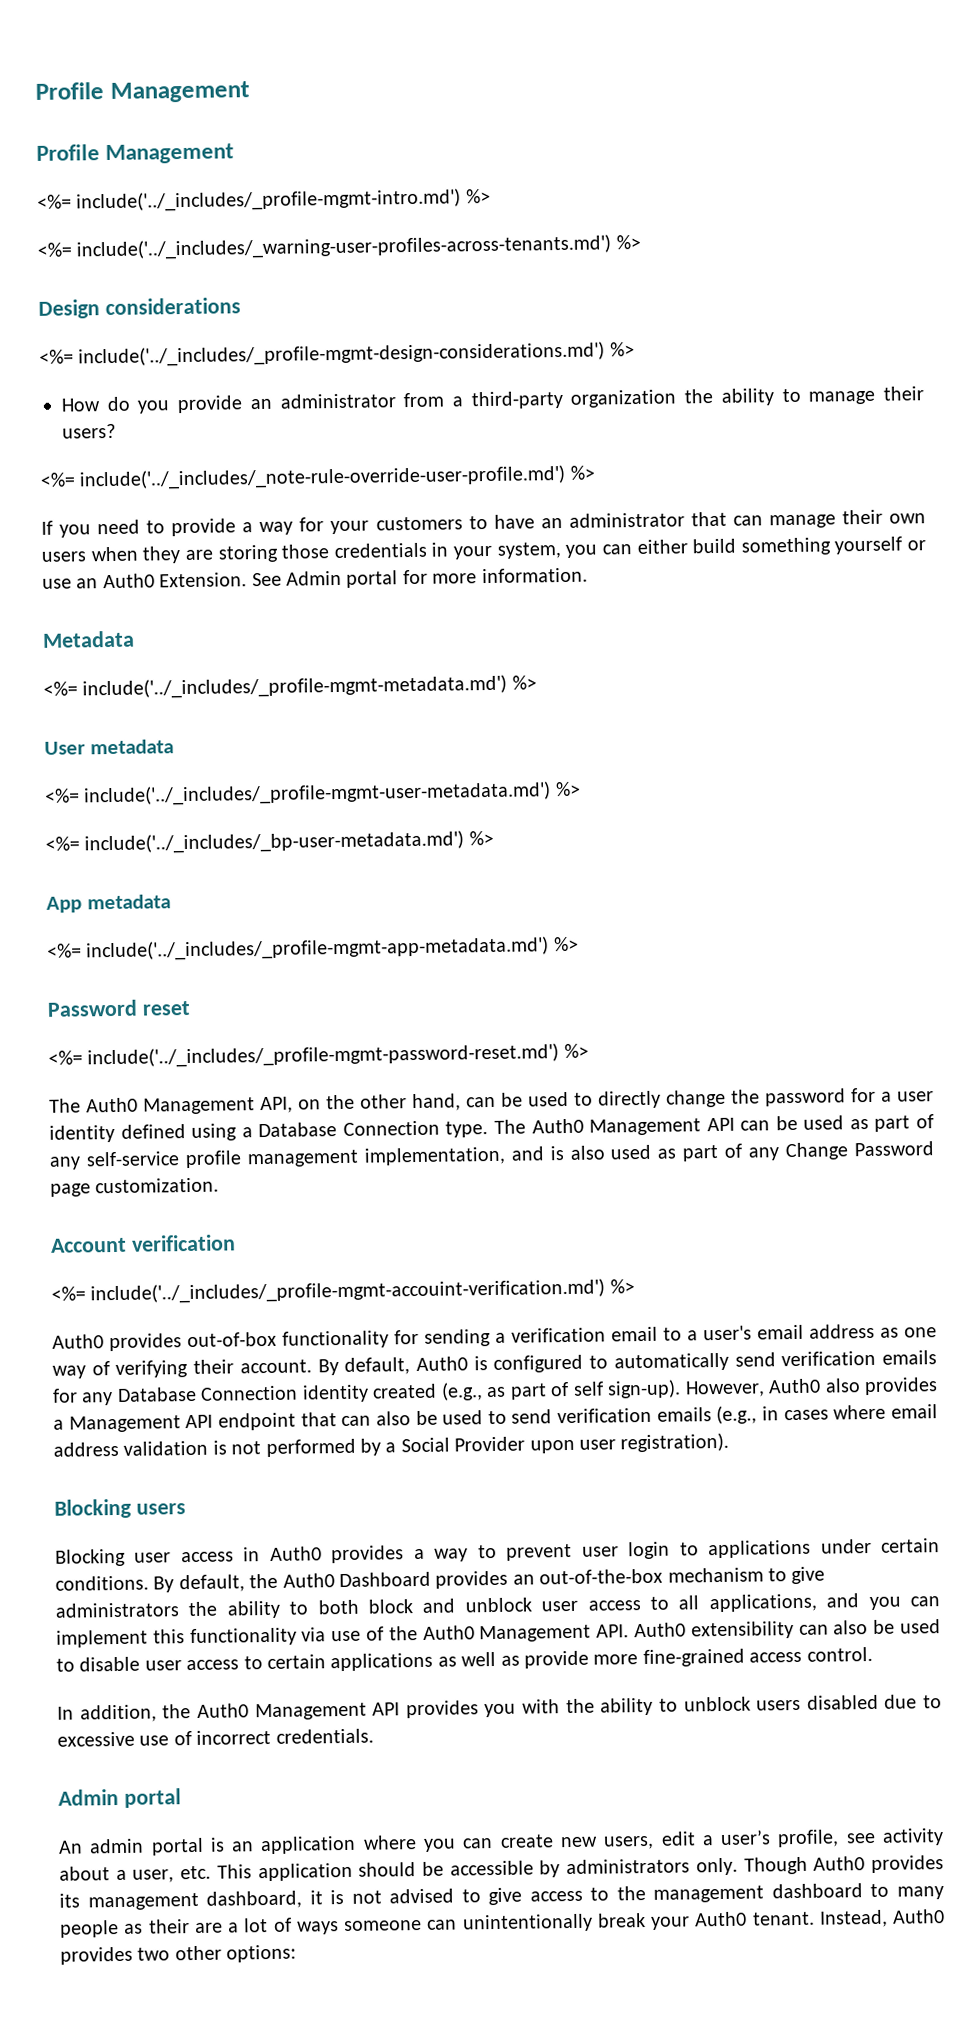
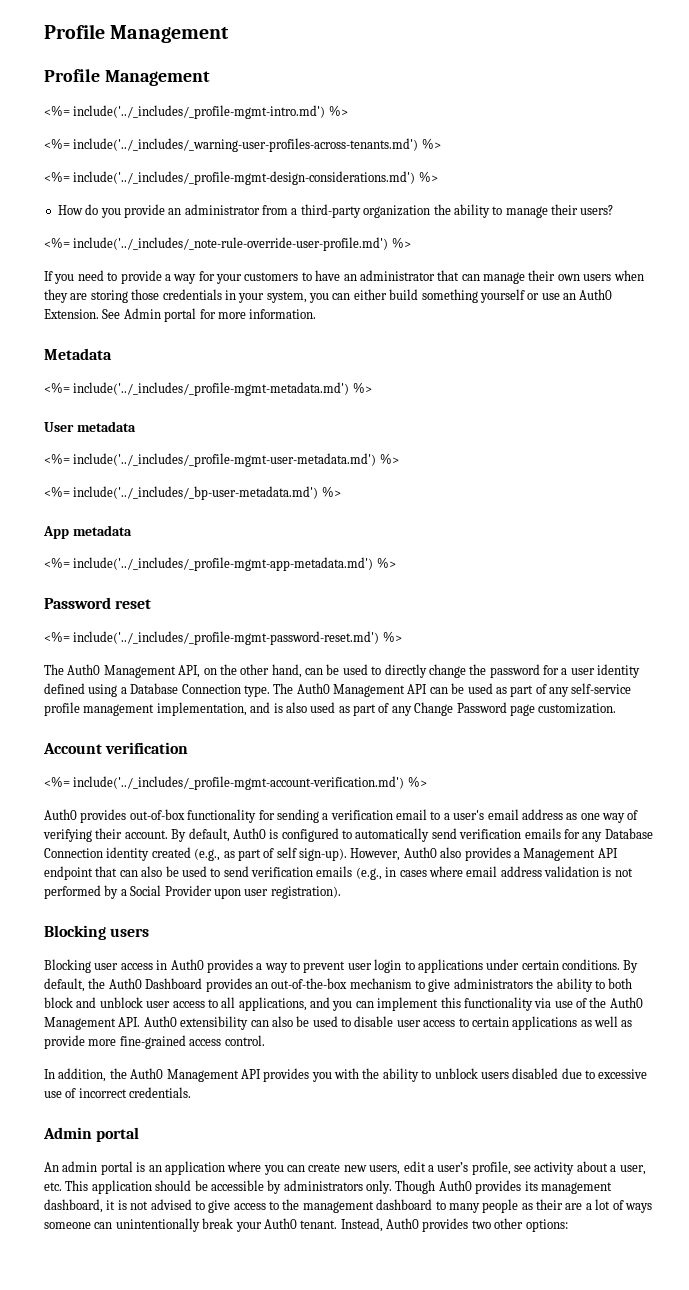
[38,297,241,319] // Design considerations -> (441, 143) none
[90,1278,606,1305] include('../_includes/_profile-mgmt-accouint-verification.md') -> [73,776,405,790] include('../_includes/_profile-mgmt-account-verification.md')

